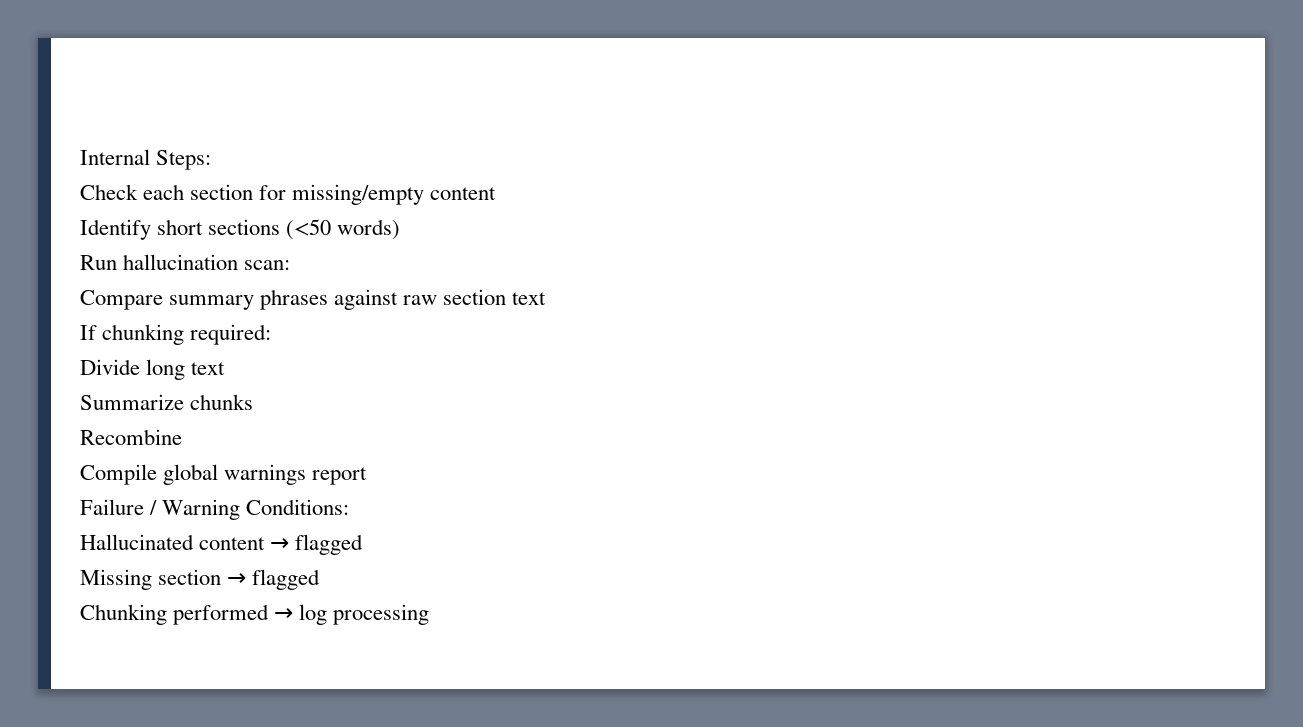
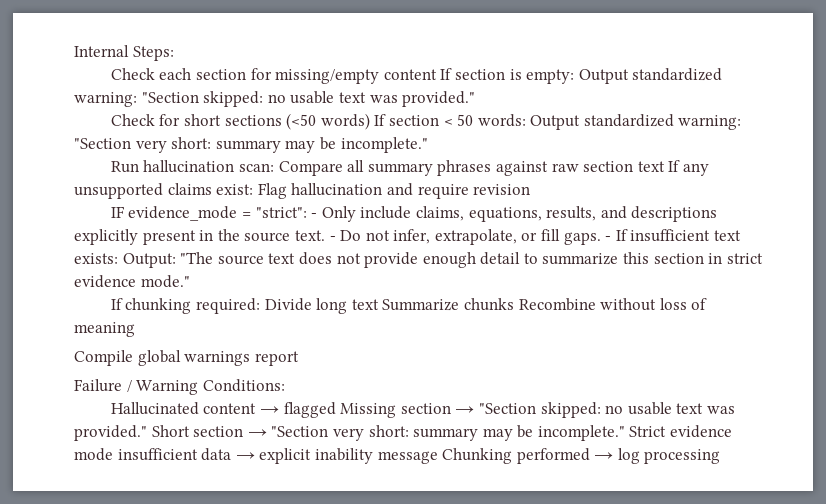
[80,219,401,240] // Identify short sections (<50 words) -> [440,68,723,84] [74,91,476,107] [110,113,742,130] [74,137,428,153] If section is empty: Output standardized warning: "Section skipped: no usable text was provided." // Check for short sections (<50 words) If section < 50 words: Output standardized warning: "Section very short: summary may be incomplete."
[80,290,163,310] // Compare -> [278,160,365,176] Compare all
(547, 298) none -> [668,160,709,176] [74,183,531,199] [110,206,718,222] [74,229,742,245] [74,252,763,268] [74,275,190,288] If any unsupported claims exist: Flag hallucination and require revision // IF evidence_mode = "strict": - Only include claims, equations, results, and descriptions explicitly present in the source text. - Do not infer, extrapolate, or fill gaps. - If insufficient text exists: Output: "The source text does not provide enough detail to summarize this section in strict evidence mode."
(272, 334) // -> (260, 306) none
(226, 368) // -> (379, 304) none
(254, 402) // -> (514, 304) none
(182, 437) none -> [600,298,708,311] [74,322,135,337] without loss of meaning
(364, 544) // -> (336, 410) none
[252,569,321,590] flagged // -> [478,402,735,418] [74,425,733,441] [74,448,438,464] "Section skipped: no usable text was provided." Short section → "Section very short: summary may be incomplete." Strict evidence mode insufficient data → explicit inability message

